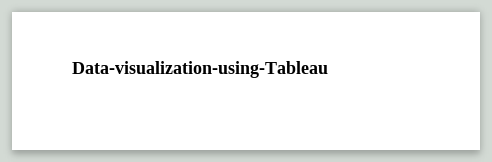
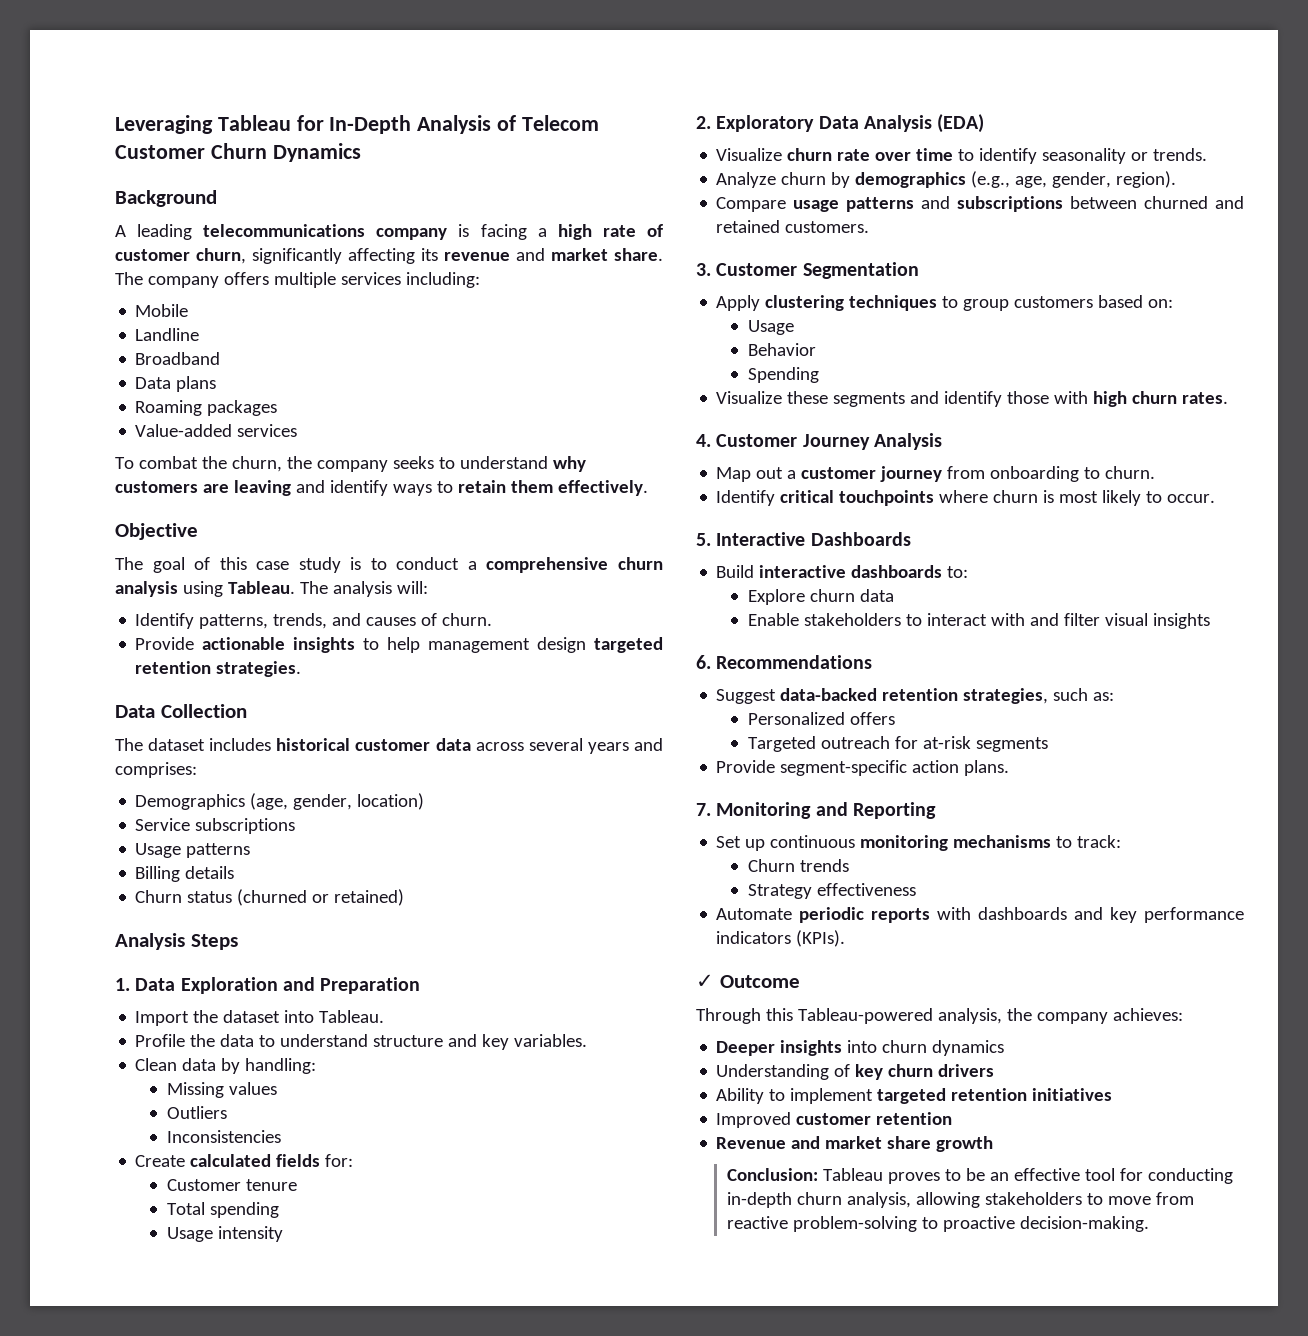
[72,61,328,78] Data-visualization-using-Tableau -> [115,115,599,134] [115,143,361,162] [115,190,217,207] [115,224,663,240] [115,248,663,264] [115,272,480,288] [135,304,189,317] [135,328,200,341] [135,352,221,365] [135,376,217,392] [135,400,278,416] [135,424,298,437] [115,456,586,472] [115,480,648,496] [115,523,198,540] [115,557,664,573] [115,581,428,597] [135,613,493,629] [135,637,663,653] [135,661,302,677] [115,704,247,718] [115,738,663,754] [115,762,197,778] [135,793,425,810] [135,818,296,834] [135,843,251,858] [135,866,235,882] [135,889,405,906] [115,933,238,950] [115,977,421,994] [135,1010,385,1026] [135,1034,588,1050] [135,1058,317,1074] [166,1082,277,1098] [166,1106,227,1119] [166,1130,281,1143] [135,1154,354,1167] [166,1179,297,1191] [166,1202,279,1218] [166,1226,283,1242] [696,114,985,133] [716,148,1208,164] [716,171,1177,188] [716,196,1244,212] [716,220,870,233] [696,262,919,279] [716,295,1174,311] [747,320,794,335] [747,343,816,356] [747,367,819,383] [716,391,1229,407] [696,433,942,450] [716,466,1156,482] [716,490,1216,506] [696,532,911,546] [716,565,969,578] [747,589,894,605] [747,613,1210,629] [696,655,873,669] [716,688,1115,704] [747,712,895,725] [747,736,1048,752] [716,760,1010,776] [696,802,936,819] [716,835,1122,851] [747,859,849,872] [747,883,916,899] [716,907,1244,923] [716,930,846,947] [696,974,800,988] [696,1008,1183,1024] [716,1040,1005,1056] [716,1064,995,1080] [716,1088,1113,1104] [716,1112,953,1128] [716,1136,994,1152] [727,1168,1234,1184] [727,1192,1195,1208] [727,1216,1150,1232] Leveraging Tableau for In-Depth Analysis of Telecom Customer Churn Dynamics // Background // A leading telecommunications company is facing a high rate of customer churn, significantly affecting its revenue and market share. The company offers multiple services including: // Mobile // Landline // Broadband // Data plans // Roaming packages // Value-added services // To combat the churn, the company seeks to understand why customers are leaving and identify ways to retain them effectively. // Objective // The goal of this case study is to conduct a comprehensive churn analysis using Tableau. The analysis will: // Identify patterns, trends, and causes of churn. // Provide actionable insights to help management design targeted retention strategies. // Data Collection // The dataset includes historical customer data across several years and comprises: // Demographics (age, gender, location) // Service subscriptions // Usage patterns // Billing details // Churn status (churned or retained) // Analysis Steps // 1. Data Exploration and Preparation // Import the dataset into Tableau. // Profile the data to understand structure and key variables. // Clean data by handling: // Missing values // Outliers // Inconsistencies // Create calculated fields for: // Customer tenure // Total spending // Usage intensity // 2. Exploratory Data Analysis (EDA) // Visualize churn rate over time to identify seasonality or trends. // Analyze churn by demographics (e.g., age, gender, region). // Compare usage patterns and subscriptions between churned and retained customers. // 3. Customer Segmentation // Apply clustering techniques to group customers based on: // Usage // Behavior // Spending // Visualize these segments and identify those with high churn rates. // 4. Customer Journey Analysis // Map out a customer journey from onboarding to churn. // Identify critical touchpoints where churn is most likely to occur. // 5. Interactive Dashboards // Build interactive dashboards to: // Explore churn data // Enable stakeholders to interact with and filter visual insights // 6. Recommendations // Suggest data-backed retention strategies, such as: // Personalized offers // Targeted outreach for at-risk segments // Provide segment-specific action plans. // 7. Monitoring and Reporting // Set up continuous monitoring mechanisms to track: // Churn trends // Strategy effectiveness // Automate periodic reports with dashboards and key performance indicators (KPIs). // ✓ Outcome // Through this Tableau-powered analysis, the company achieves: // Deeper insights into churn dynamics // Understanding of key churn drivers // Ability to implement targeted retention initiatives // Improved customer retention // Revenue and market share growth // Conclusion: Tableau proves to be an effective tool for conducting in-depth churn analysis, allowing stakeholders to move from reactive problem-solving to proactive decision-making.

